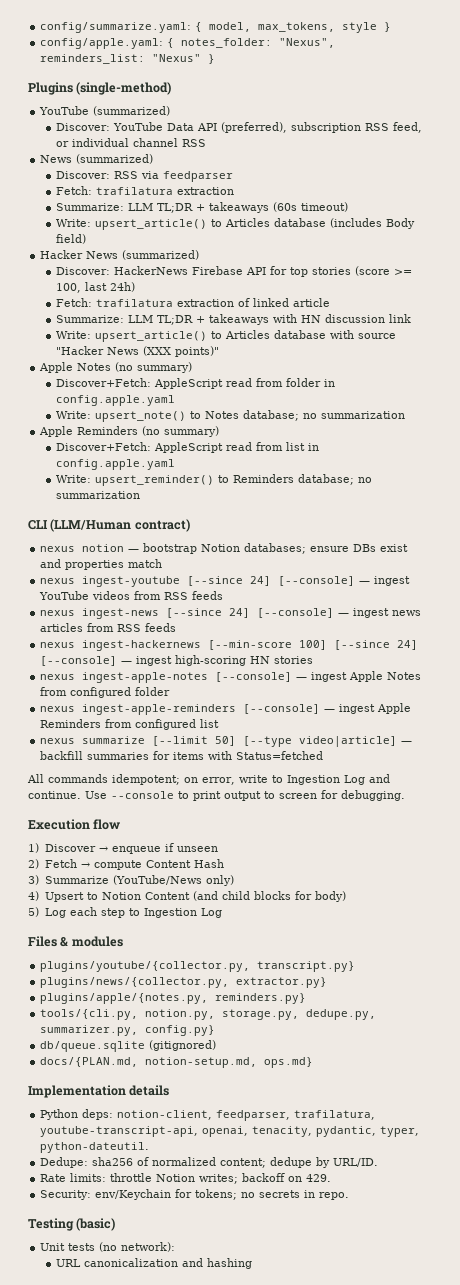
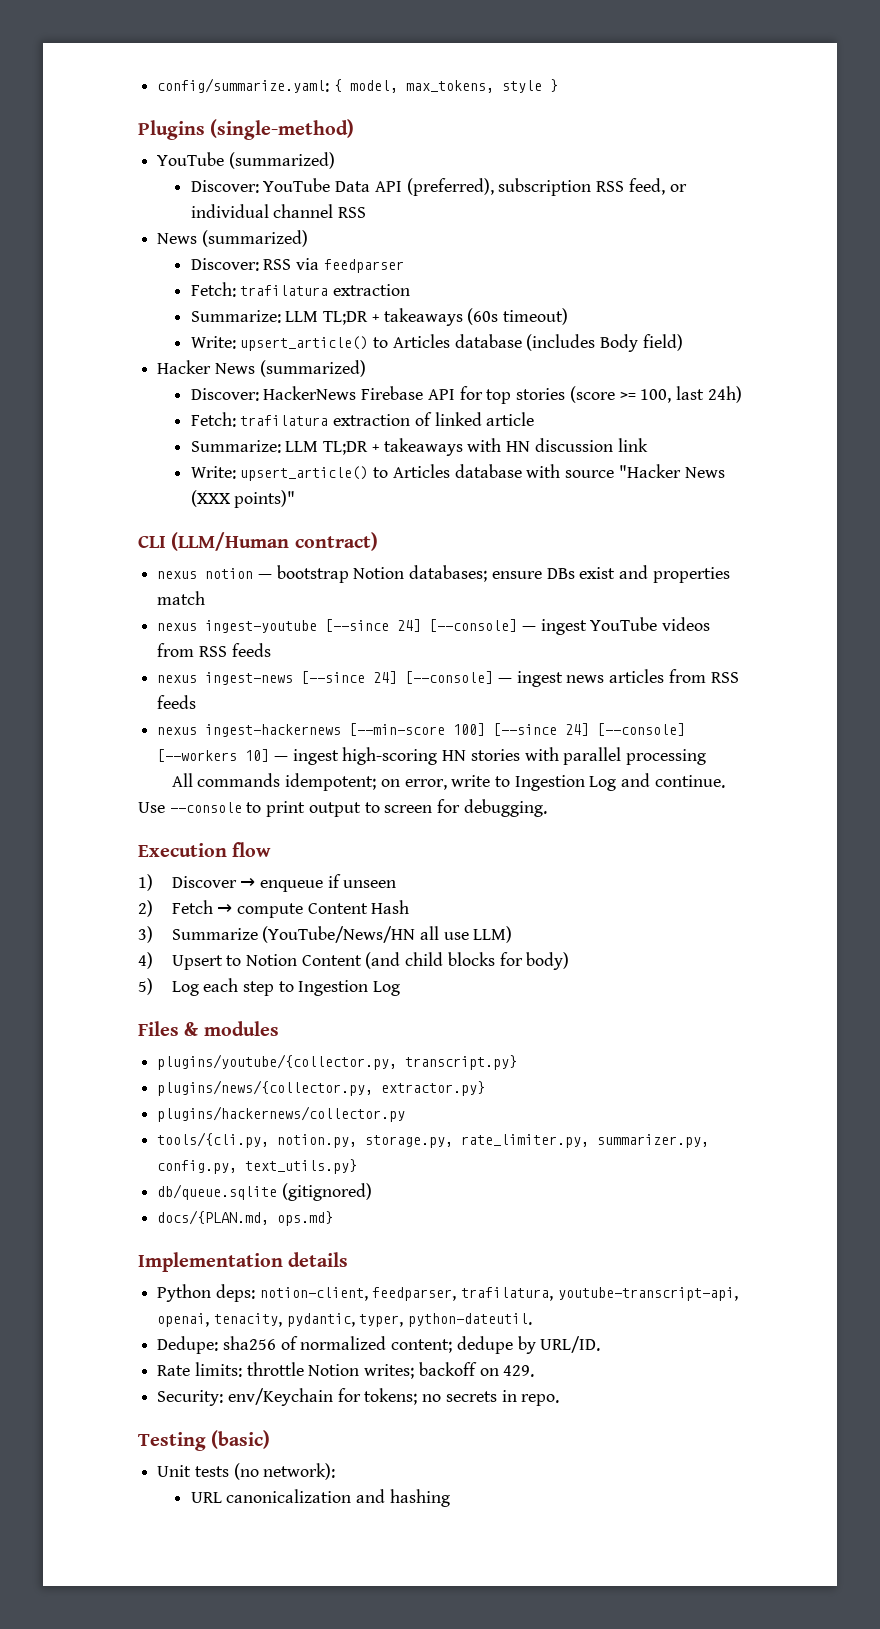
[40,38,336,49] [40,54,216,64] // config/apple.yaml: { notes_folder: "Nexus", reminders_list: "Nexus" } -> (558, 85) none
[39,362,193,373] [56,378,336,389] [56,395,176,406] [56,410,406,422] [39,426,220,437] [56,442,320,453] [56,459,176,470] [56,474,373,486] [56,491,141,499] // Apple Notes (no summary) // Discover+Fetch: AppleScript read from folder in config.apple.yaml // Write: upsert_note() to Notes database; no summarization // Apple Reminders (no summary) // Discover+Fetch: AppleScript read from list in config.apple.yaml // Write: upsert_reminder() to Reminders database; no summarization -> (296, 499) none
(118, 661) none -> [157,749,270,762] [--workers 10]
[40,671,422,683] [40,687,171,698] [40,703,412,715] [40,719,220,730] [40,736,413,747] [40,751,324,760] // nexus ingest-apple-notes [--console] — ingest Apple Notes from configured folder // nexus ingest-apple-reminders [--console] — ingest Apple Reminders from configured list // nexus summarize [--limit 50] [--type video|article] — backfill summaries for items with Status=fetched -> [524,747,707,765] with parallel processing
[112,875,234,886] (YouTube/News only) -> [262,926,513,943] (YouTube/News/HN all use LLM)
[40,993,307,1004] plugins/apple/{notes.py, reminders.py} -> [157,1106,406,1122] plugins/hackernews/collector.py
[306,1009,377,1020] [40,1025,216,1036] dedupe.py, summarizer.py, config.py} -> [461,1134,710,1148] [157,1159,358,1174] rate_limiter.py, summarizer.py, config.py, text_utils.py}
[145,1057,258,1068] notion-setup.md, -> (270, 1217) none

